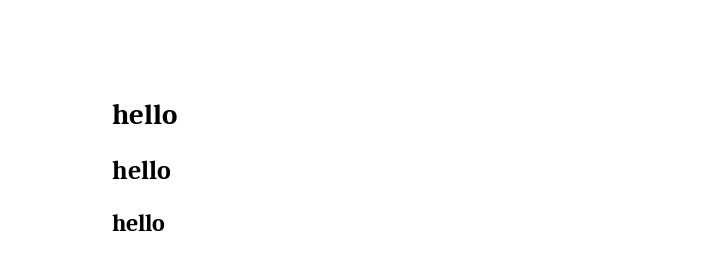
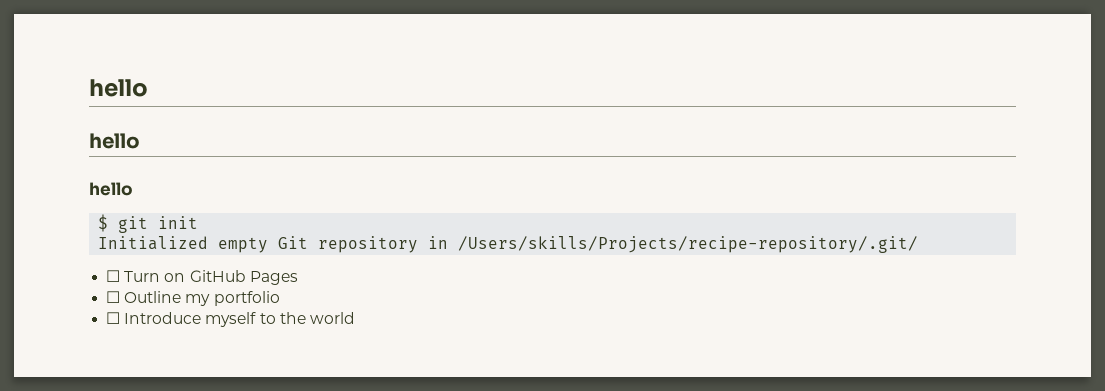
(165, 222) none -> [98,214,199,233] [98,236,919,253] [106,270,298,285] [106,291,280,306] [106,312,355,327] // $ git init // Initialized empty Git repository in /Users/skills/Projects/recipe-repository/.git/ // ☐ Turn on GitHub Pages // ☐ Outline my portfolio // ☐ Introduce myself to the world

